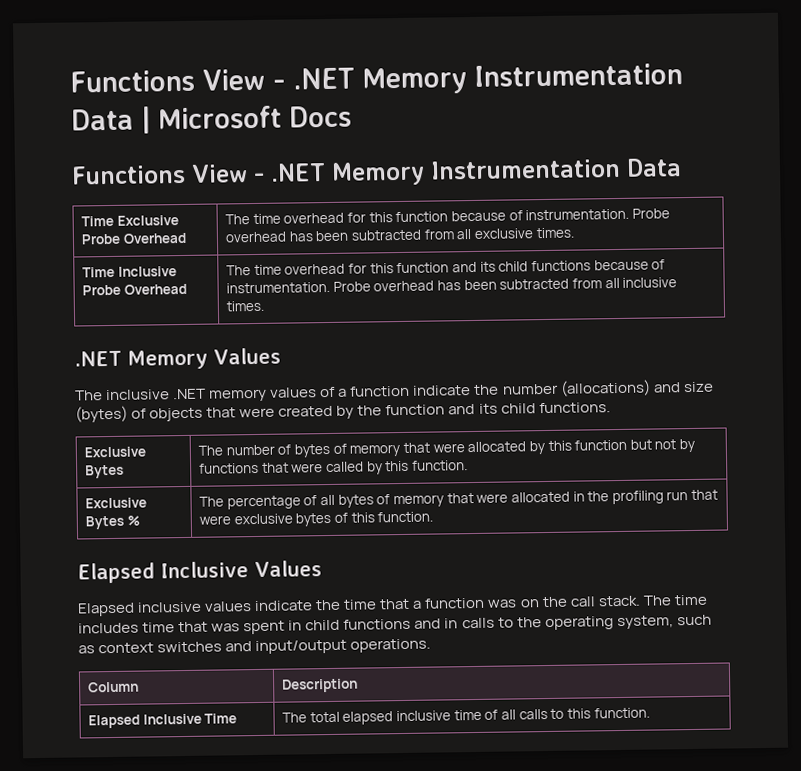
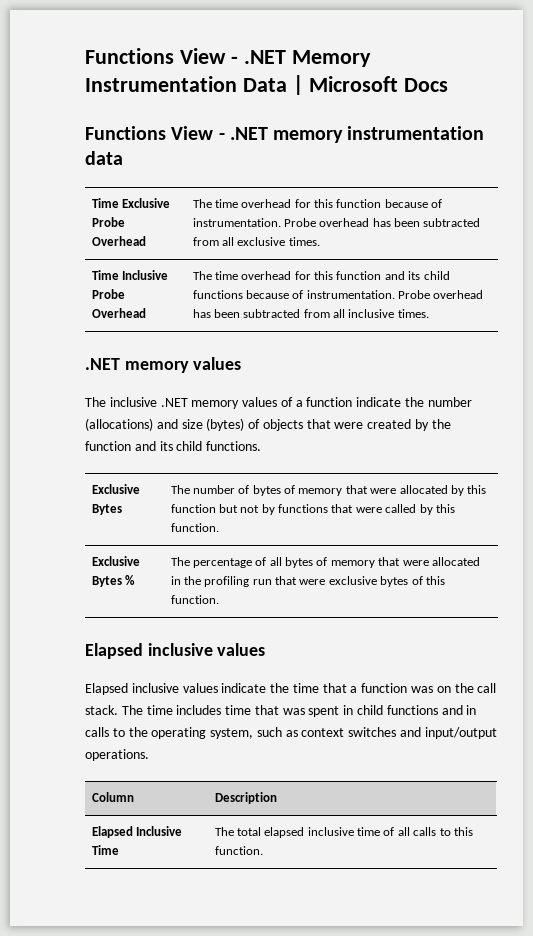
[330,158,682,186] Memory Instrumentation Data -> [273,126,485,143] [85,151,123,165] memory instrumentation data
[127,347,281,370] Memory Values -> [124,357,242,373] memory values
[160,560,322,579] Inclusive Values -> [147,643,266,656] inclusive values

